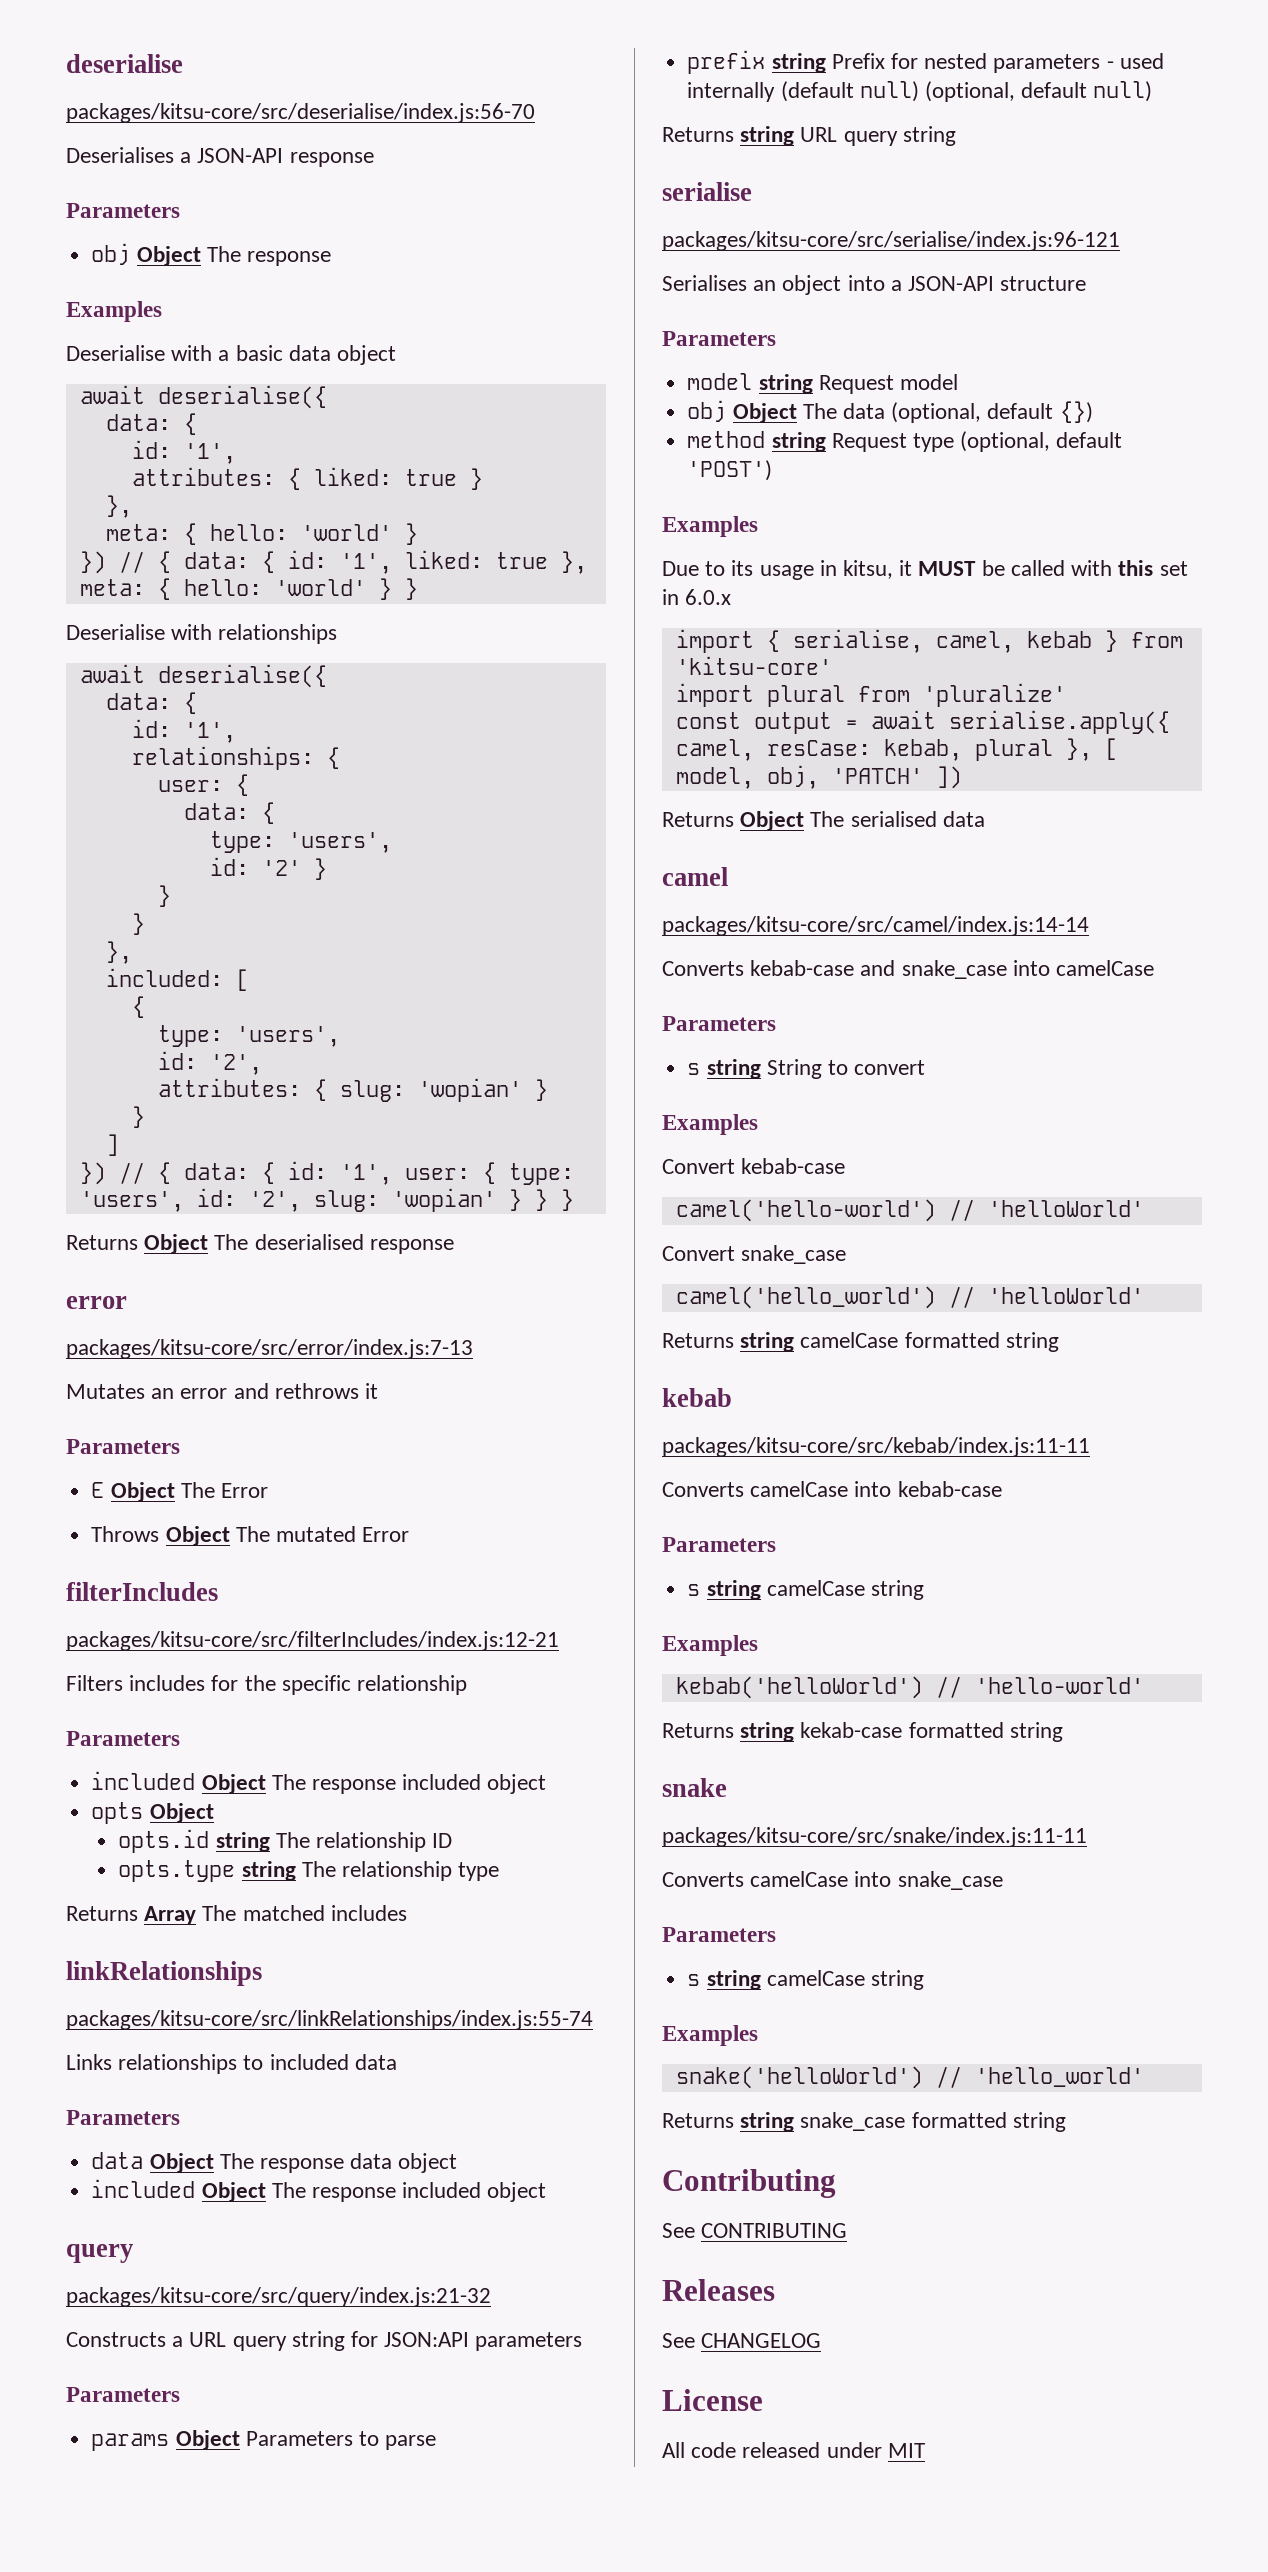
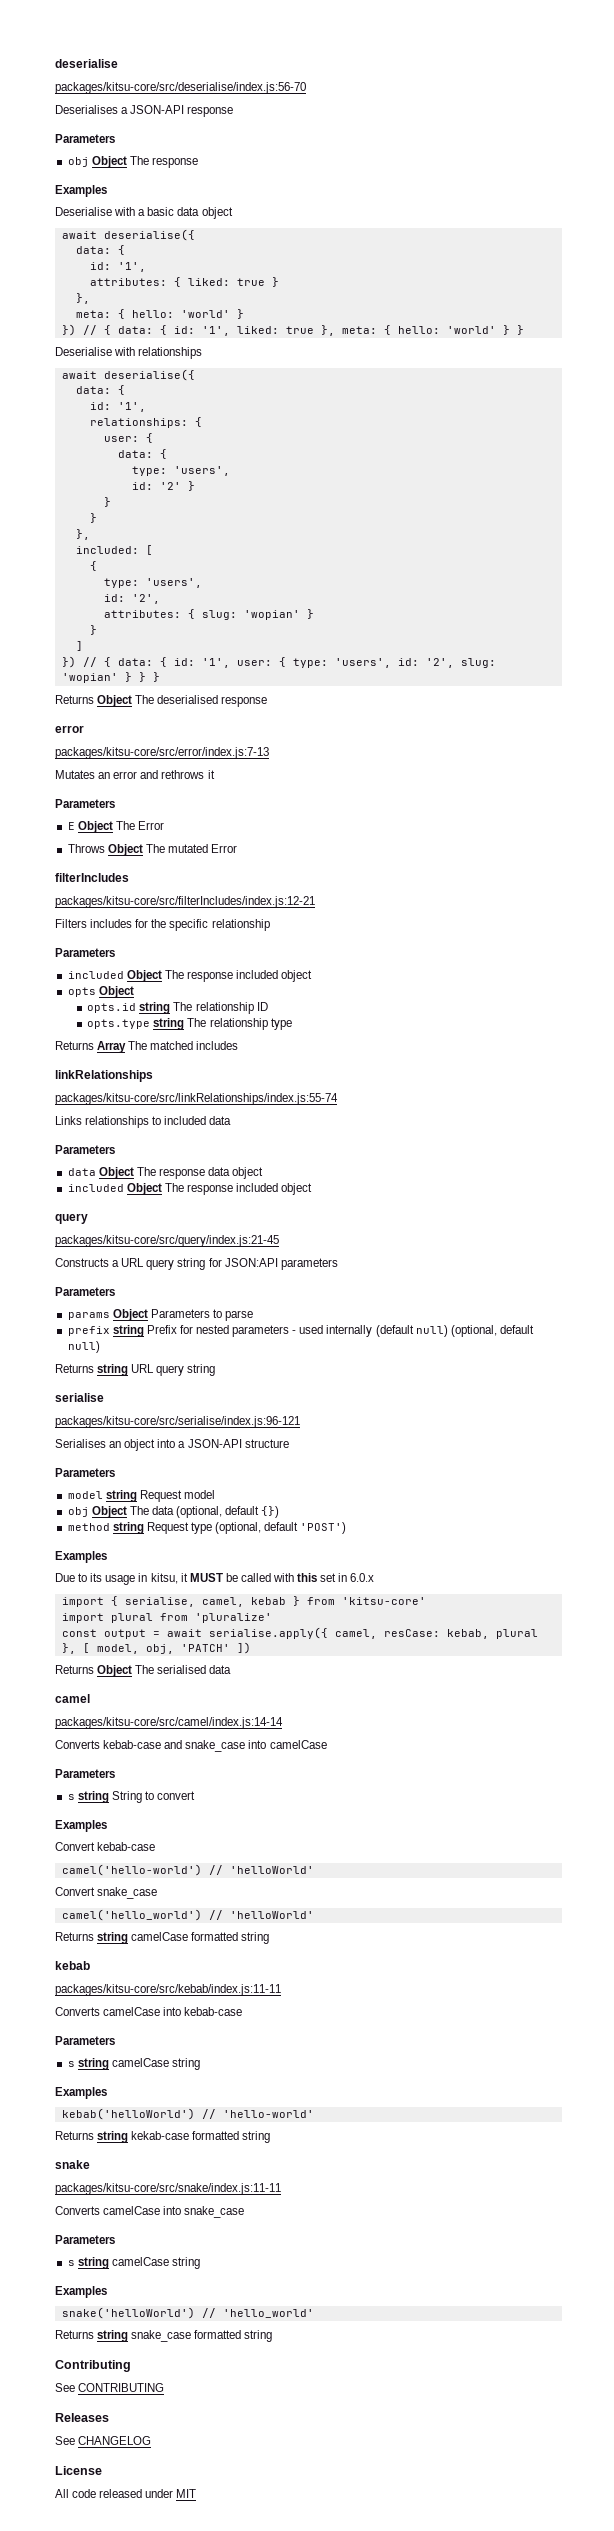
[66,2287,491,2307] packages/kitsu-core/src/query/index.js:21-32 -> [55,1235,279,1247] packages/kitsu-core/src/query/index.js:21-45

